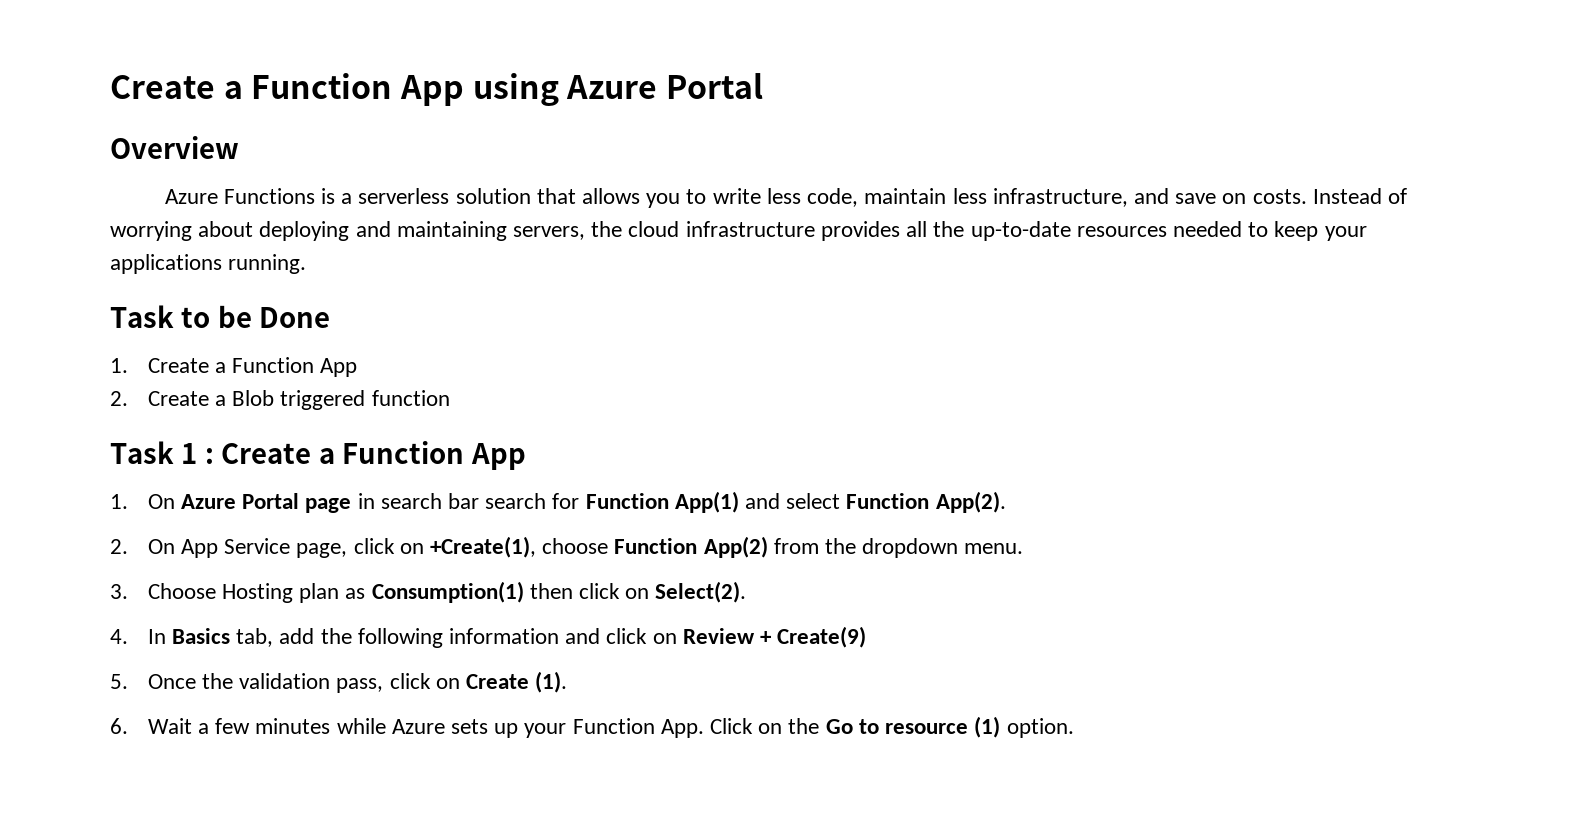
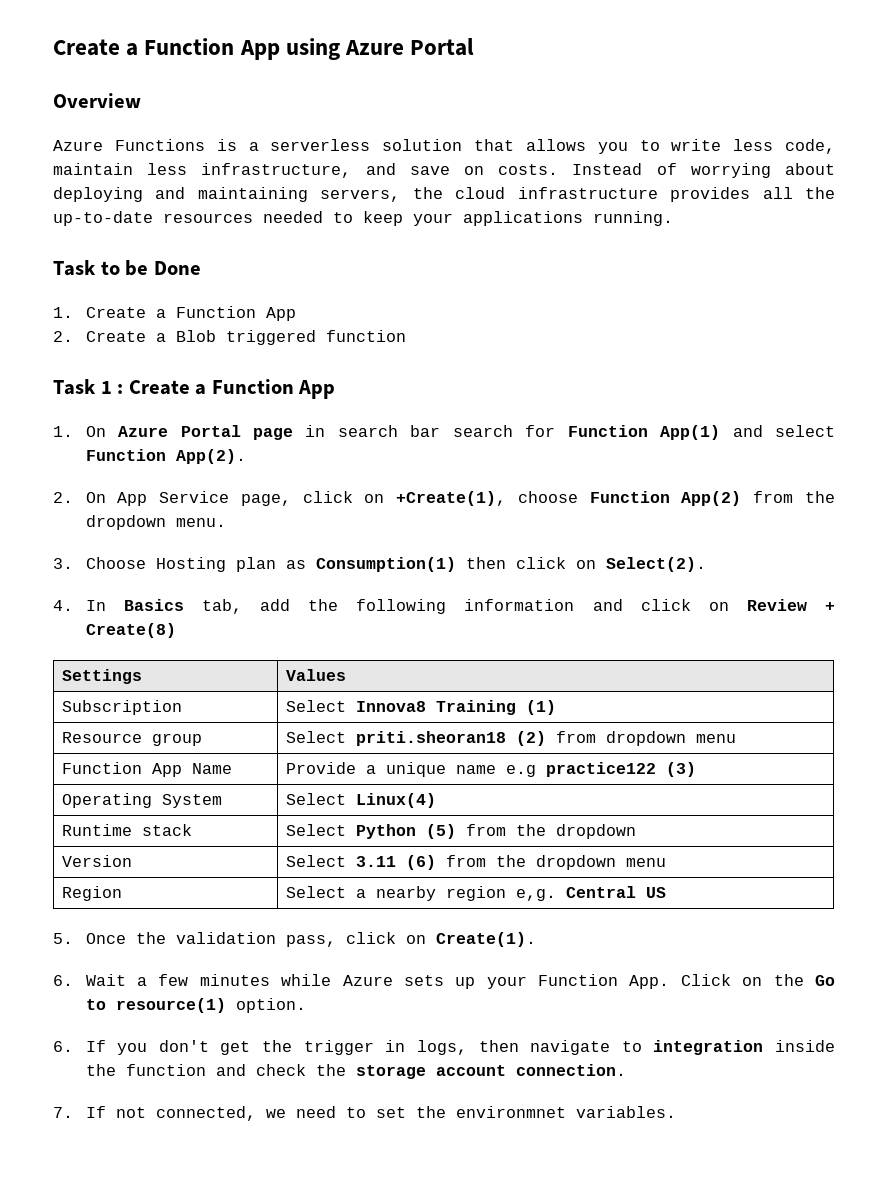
[777,626,867,648] Create(9) -> [85,623,176,638] [61,669,142,684] [285,669,346,681] [61,700,182,715] [285,700,556,715] [61,732,202,746] [285,731,736,746] [61,762,232,777] [285,762,696,777] [61,793,222,808] [285,793,436,808] [61,824,192,836] [285,824,636,839] [61,855,132,867] [285,855,666,870] [61,886,122,901] [285,886,666,901] Create(8) // Settings | Values // Subscription | Select Innova8 Training (1) // Resource group | Select priti.sheoran18 (2) from dropdown menu // Function App Name | Provide a unique name e.g practice122 (3) // Operating System | Select Linux(4) // Runtime stack | Select Python (5) from the dropdown // Version | Select 3.11 (6) from the dropdown menu // Region | Select a nearby region e,g. Central US
[466,671,568,693] Create (1). -> [435,932,536,947] Create(1).
[885,716,1001,738] resource (1) -> [115,998,226,1013] resource(1)
(1074, 728) none -> [53,1040,835,1055] [85,1064,626,1079] [53,1106,676,1121] // 6. If you don't get the trigger in logs, then navigate to integration inside the function and check the storage account connection. // 7. If not connected, we need to set the environmnet variables.

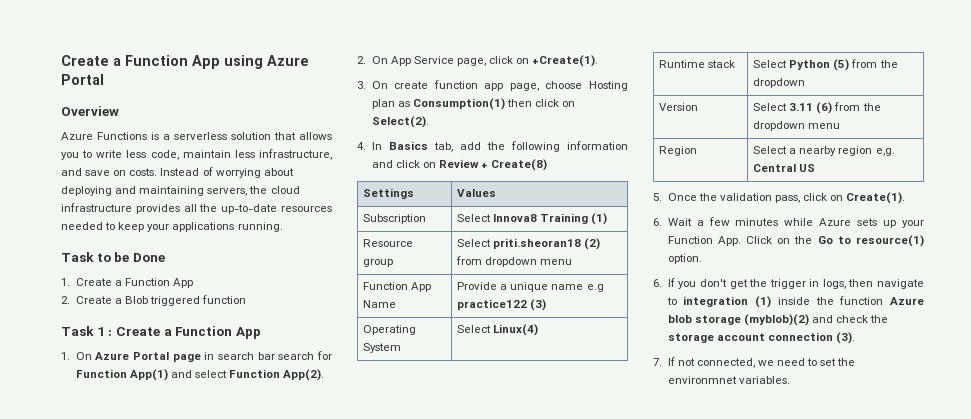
[396,491,836,506] [85,515,226,530] [53,557,146,569] +Create(1), choose Function App(2) from the dropdown menu. // 3. Choose -> [532,55,599,67] [357,80,583,91] +Create(1). // 3. On create function app page, choose
(764, 1047) none -> [755,296,772,308] (1)
(206, 1070) none -> [890,297,924,305] [667,314,809,326] Azure blob storage (myblob)(2)
[515,1064,626,1076] connection. -> [767,332,856,344] connection (3).

